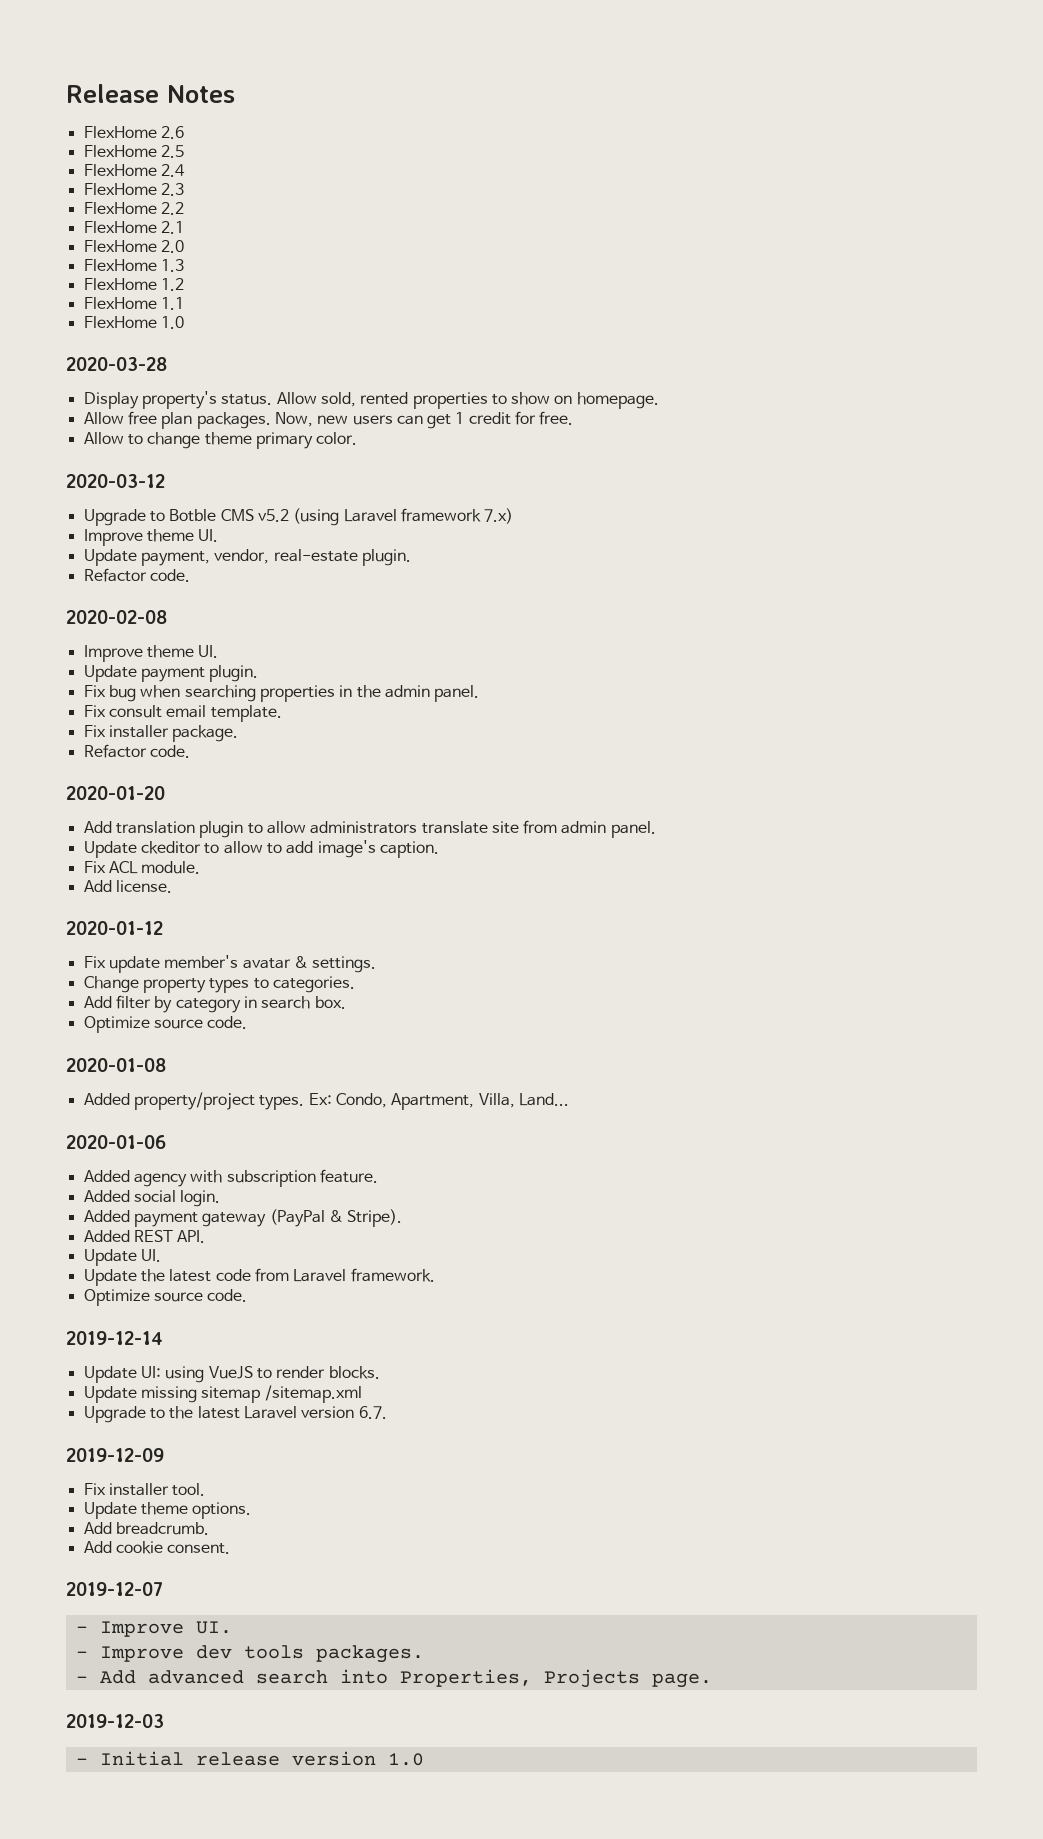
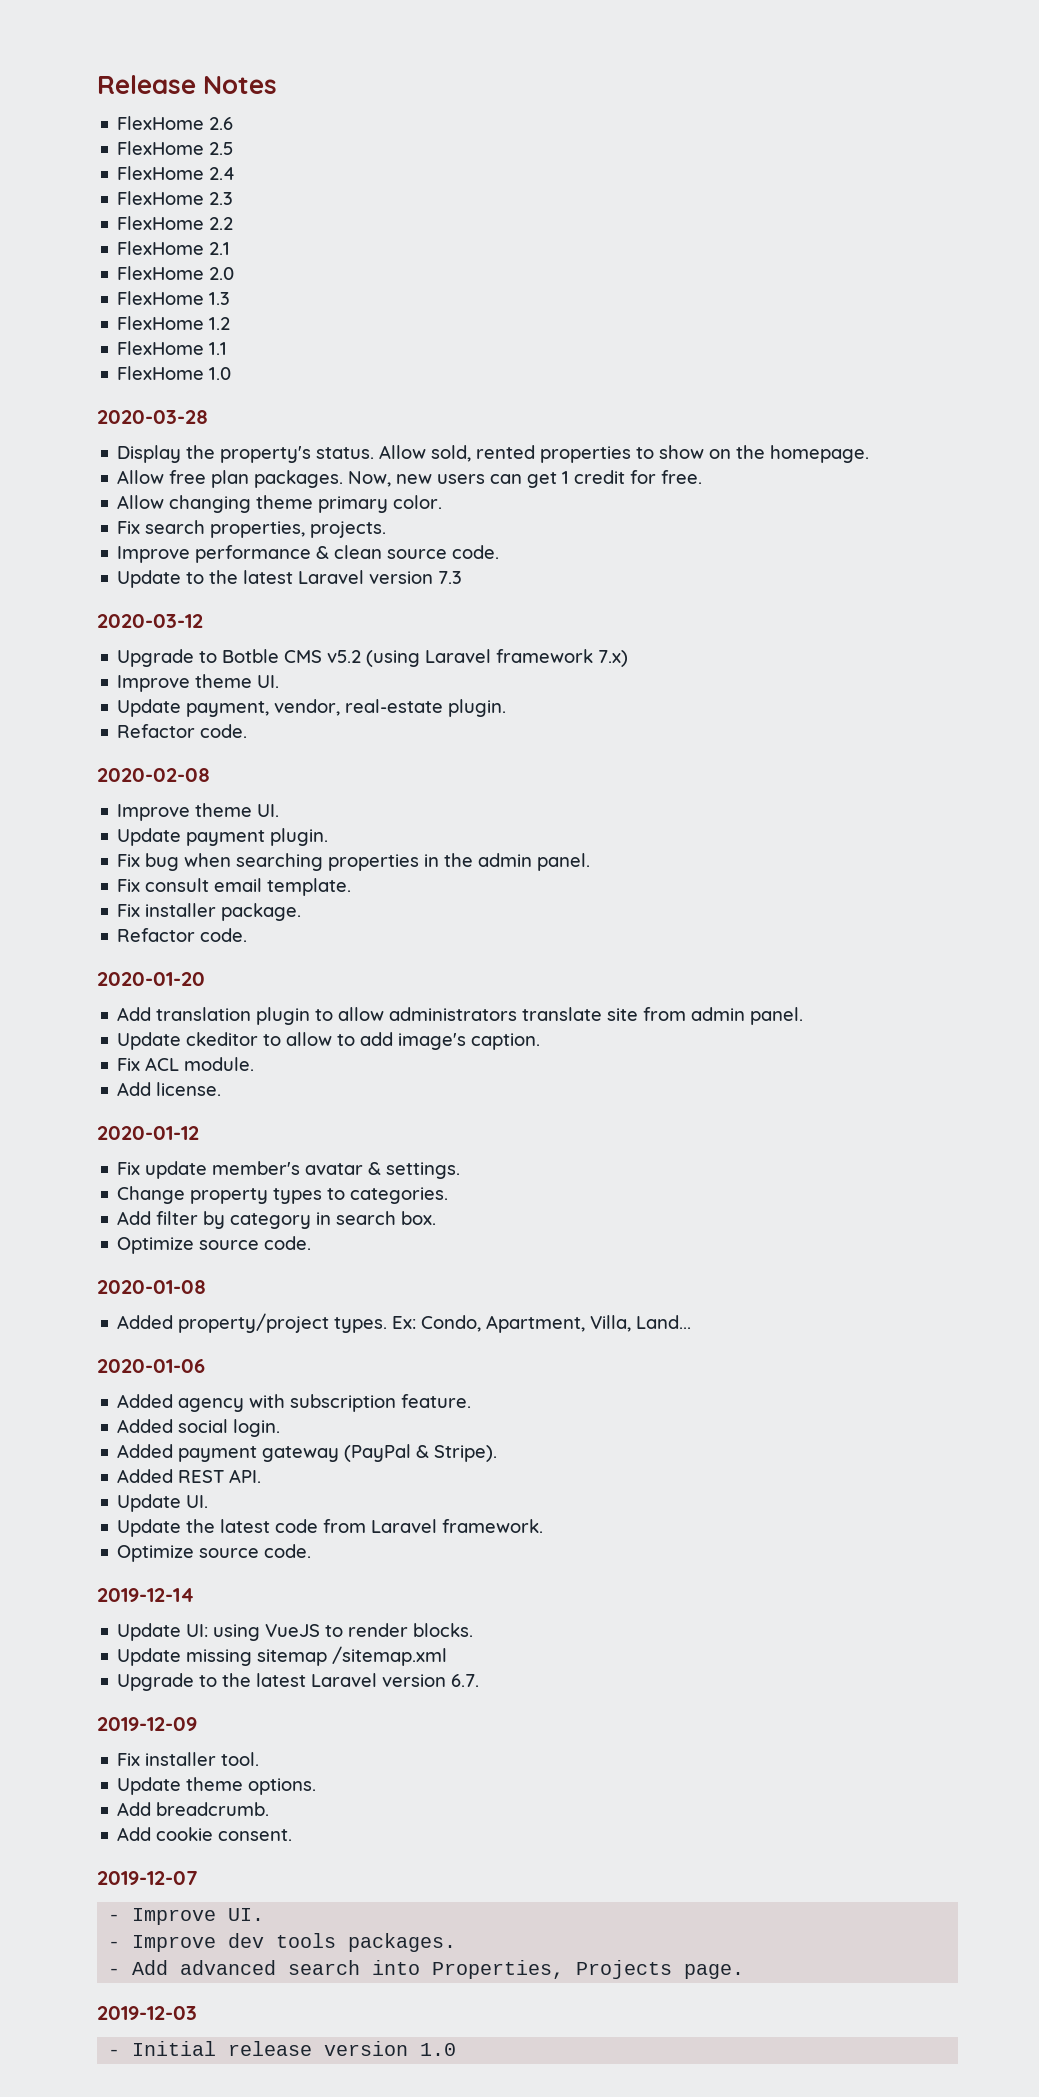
(139, 400) none -> [186,445,216,459] the
(573, 399) none -> [736,445,766,459] the
[127,432,201,449] to change -> [169,495,252,513] changing
(358, 438) none -> [117,520,387,538] [117,545,500,563] [117,570,463,588] // Fix search properties, projects. // Improve performance & clean source code. // Update to the latest Laravel version 7.3

